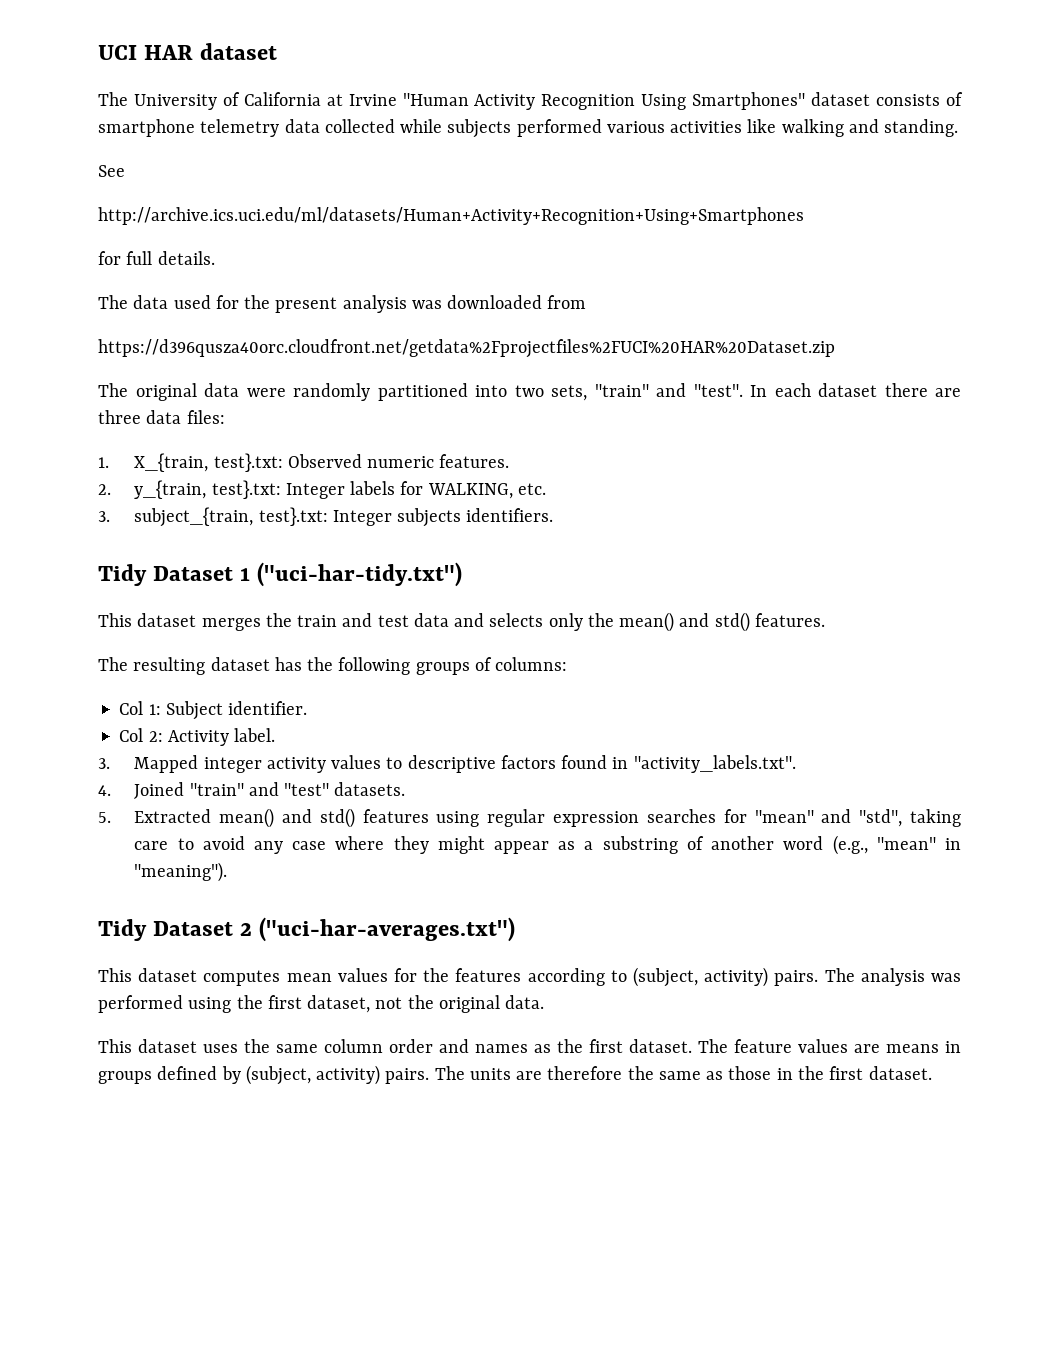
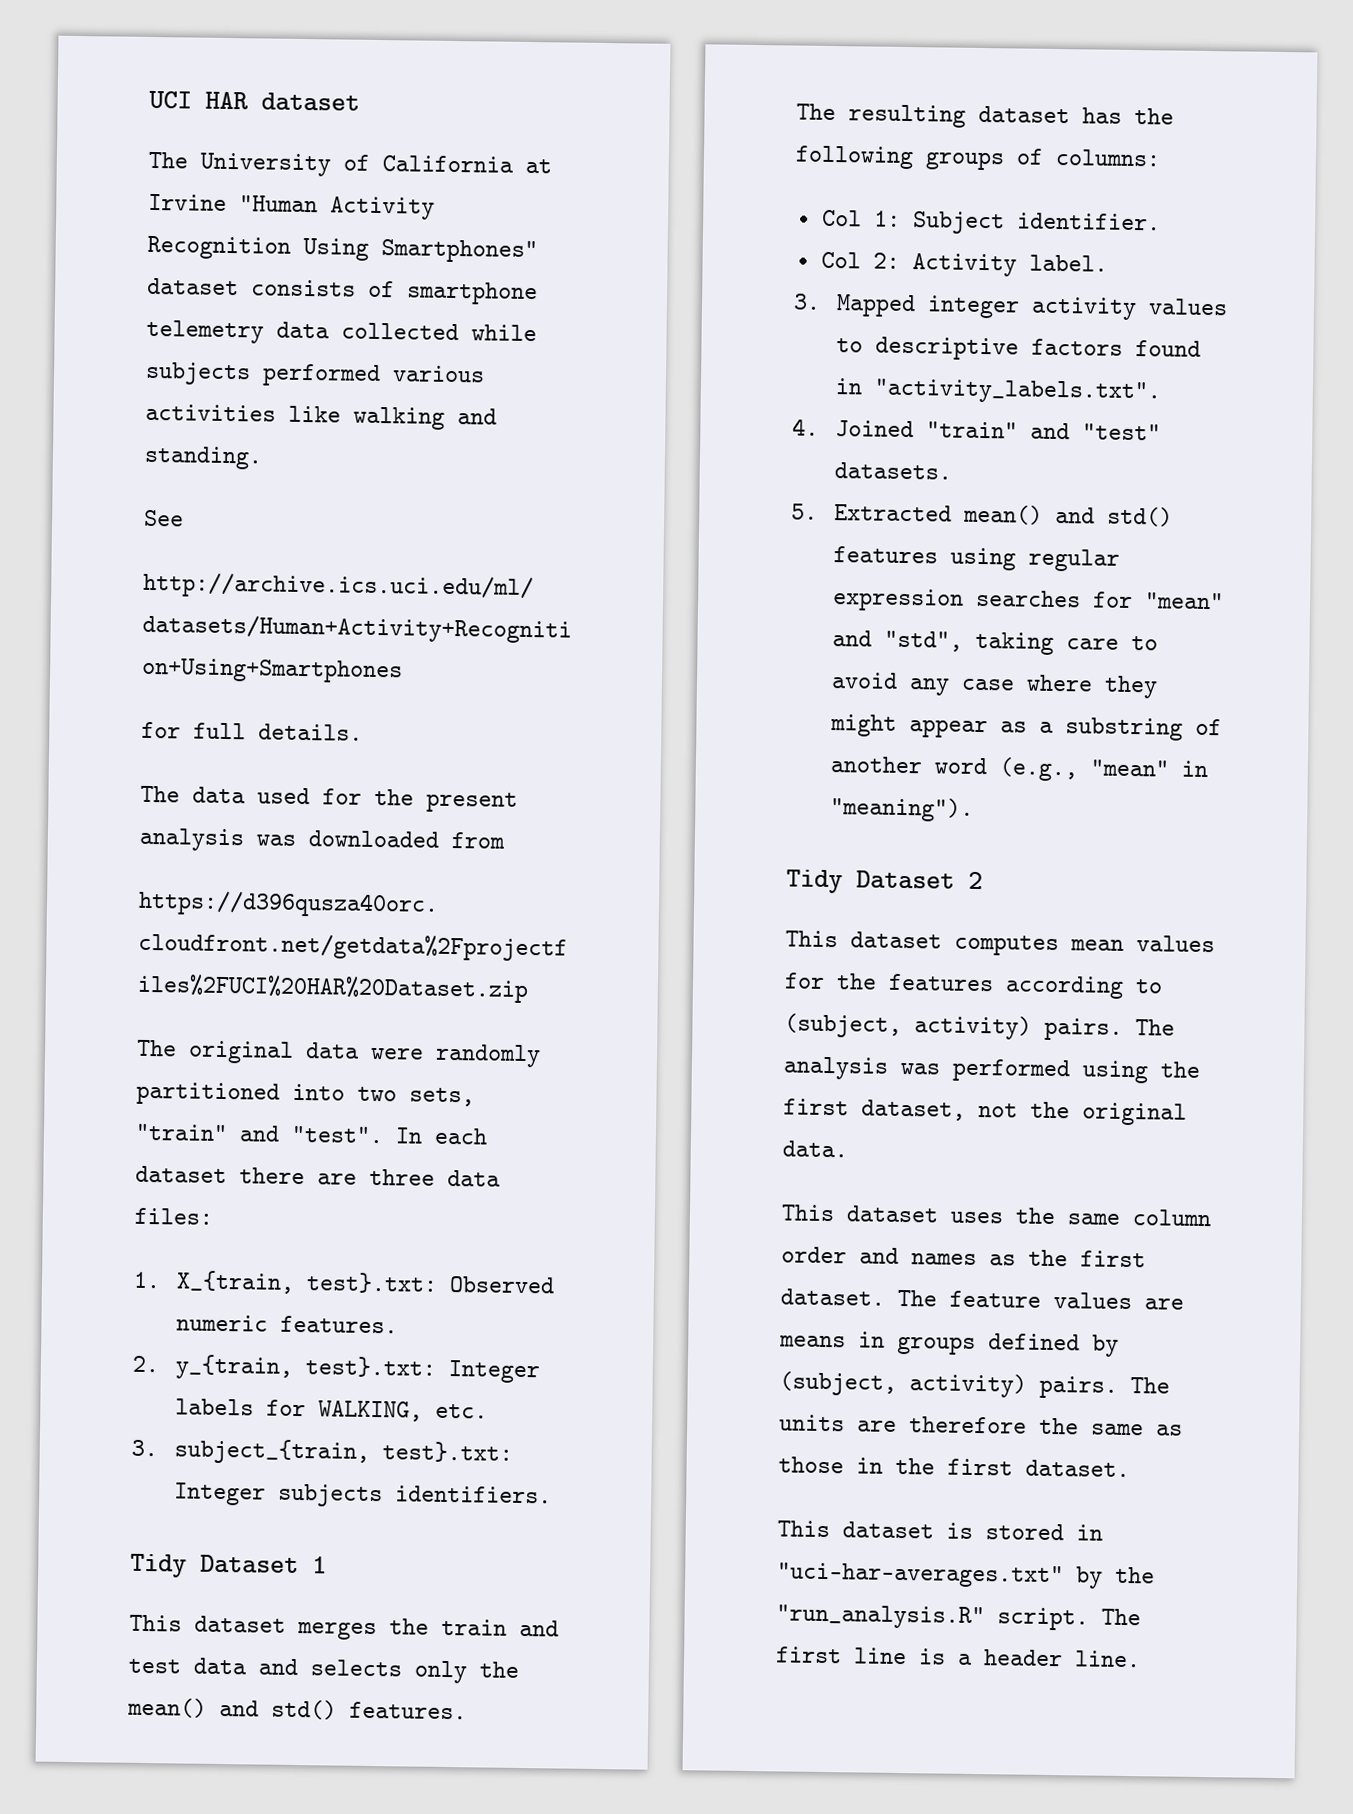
[257,562,463,587] ("uci-har-tidy.txt") -> (327, 1565) none
[259,917,516,942] ("uci-har-averages.txt") -> (983, 880) none
(932, 1073) none -> [777,1520,1103,1541] [777,1562,1155,1589] [776,1604,1141,1631] [775,1646,1141,1668] // This dataset is stored in "uci-har-averages.txt" by the "run_analysis.R" script. The first line is a header line.

